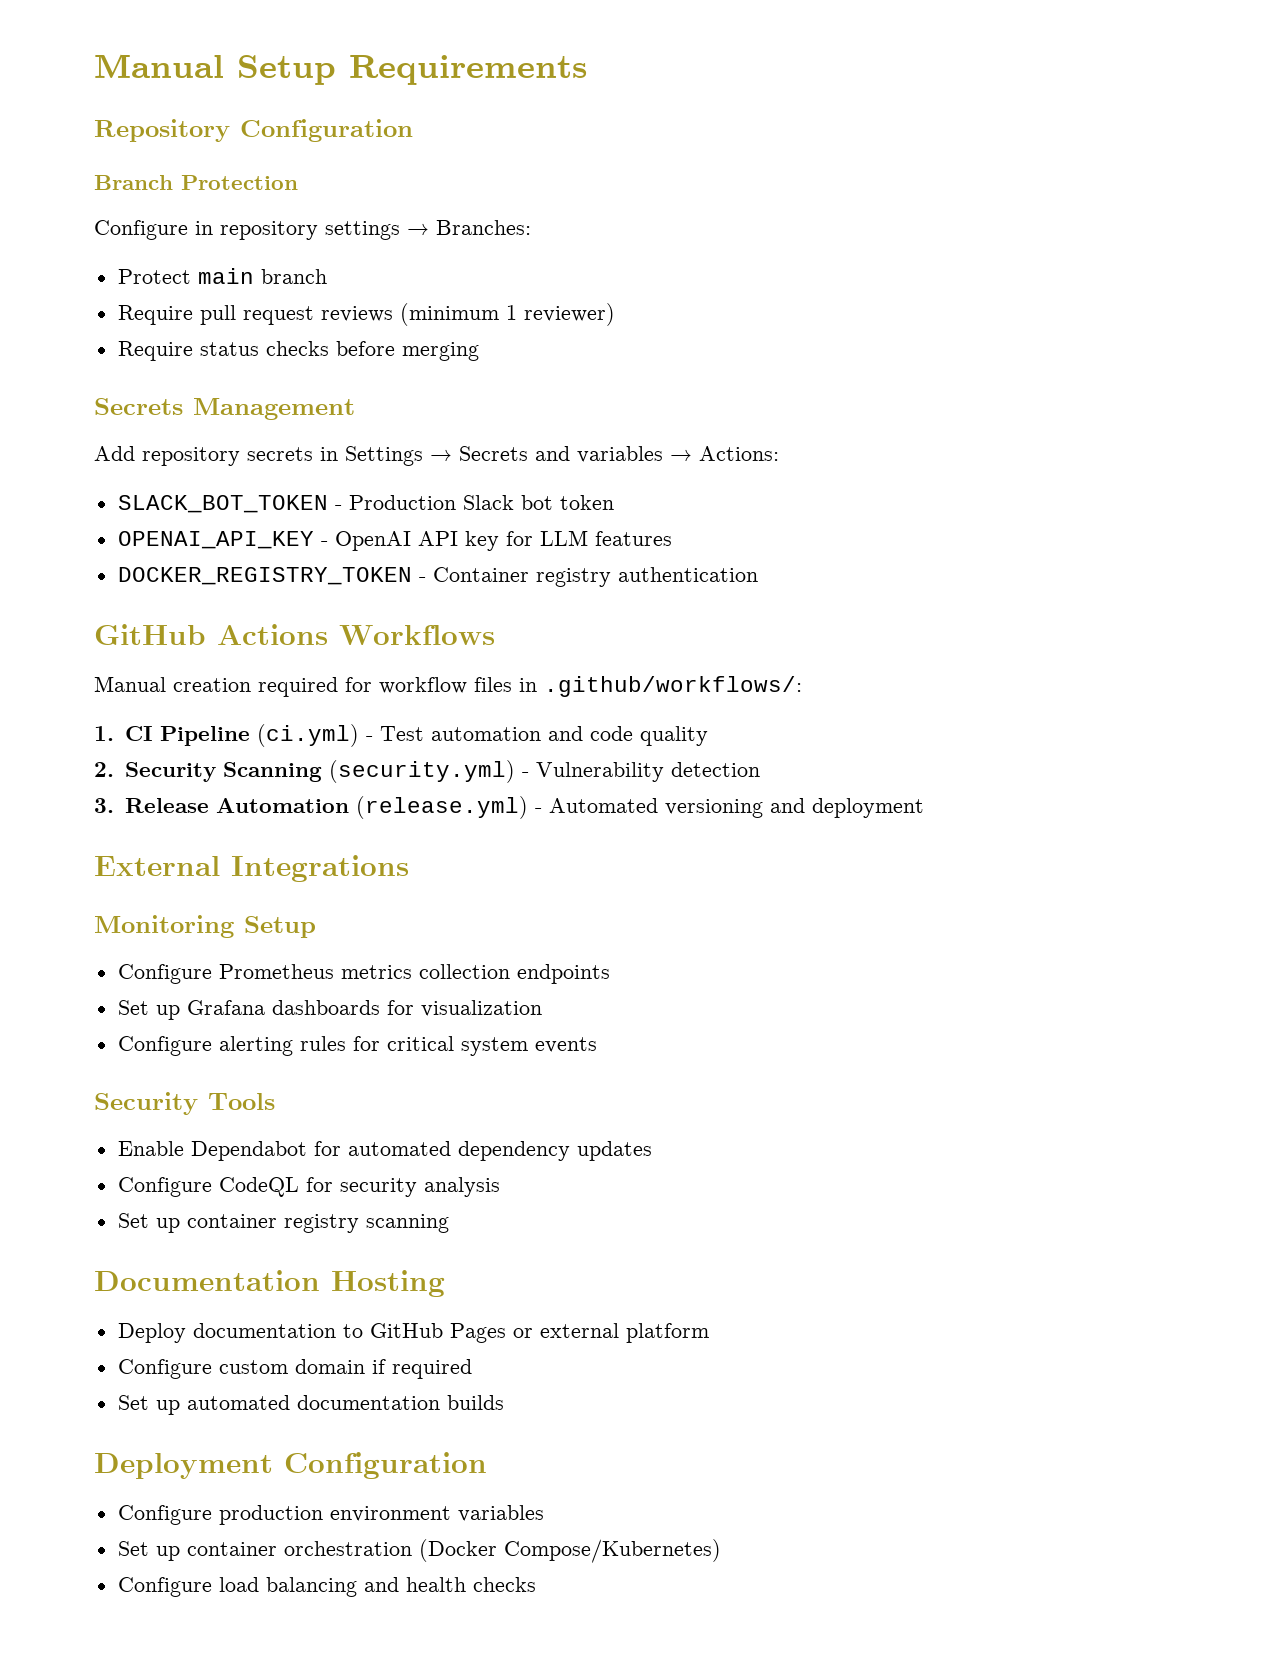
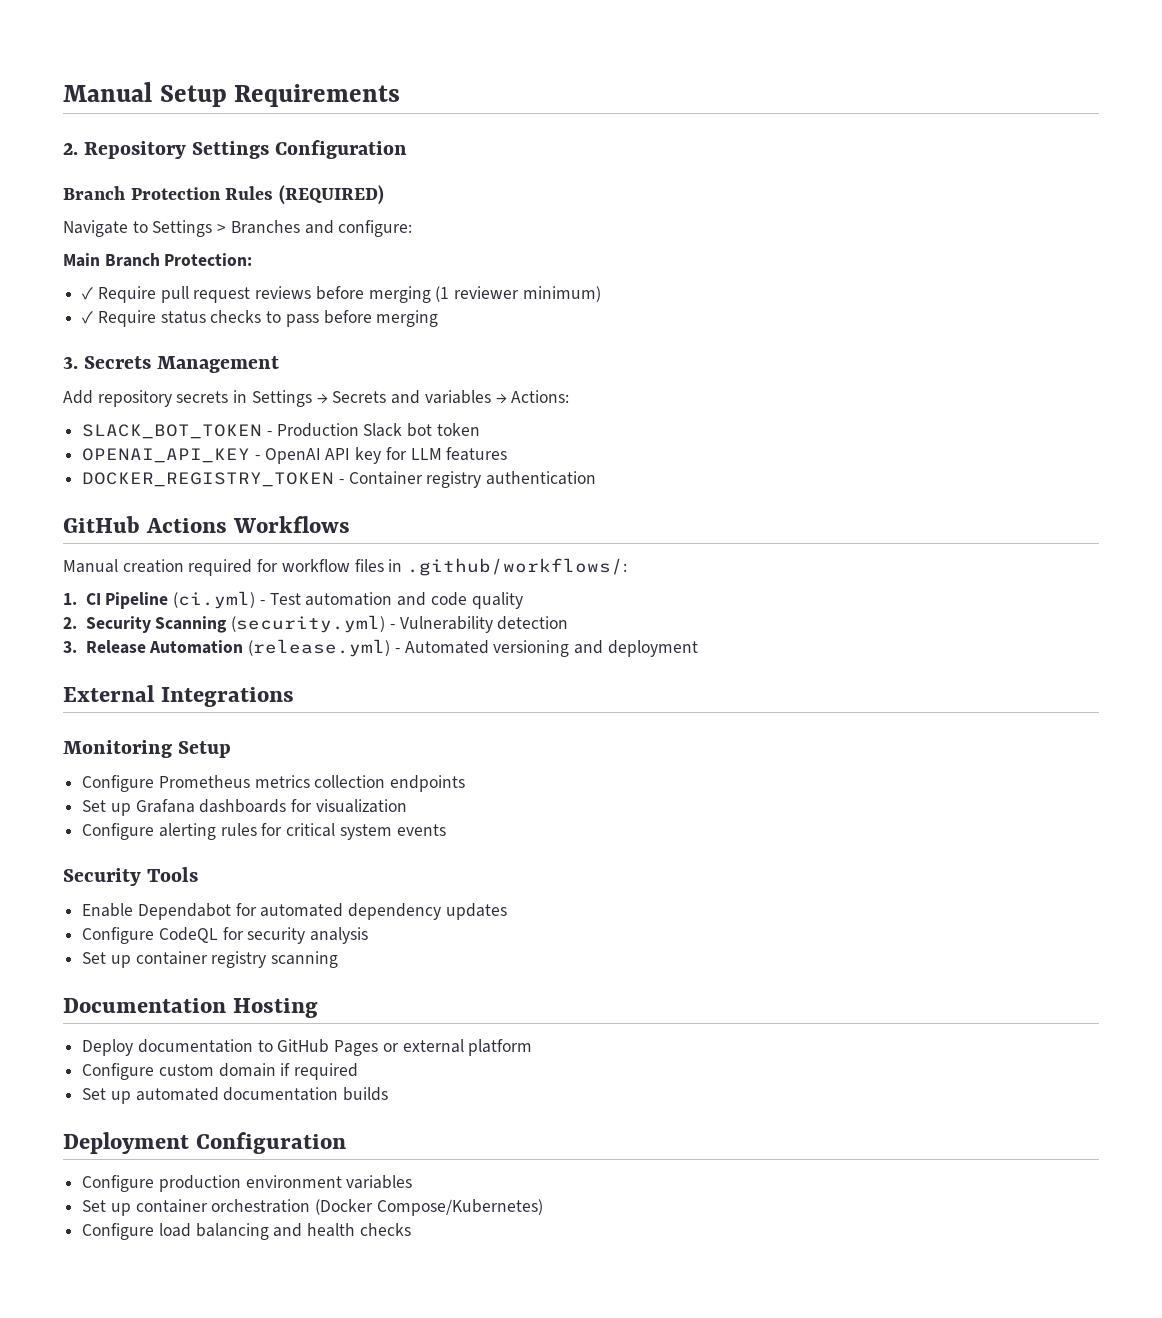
[94,119,230,142] Repository -> [63,141,270,159] 2. Repository Settings
[94,220,531,240] [117,268,327,284] [117,303,615,326] // Configure in repository settings → Branches: // Protect main branch // Require pull request reviews (minimum 1 reviewer) // -> [225,185,384,205] [63,220,413,237] [63,253,253,267] [82,286,601,303] [82,311,94,324] Rules (REQUIRED) // Navigate to Settings > Branches and configure: // Main Branch Protection: // ✓ Require pull request reviews before merging (1 reviewer minimum) // ✓
(329, 348) none -> [266,311,319,327] to pass
(479, 351) none -> [63,357,78,369] 3.

